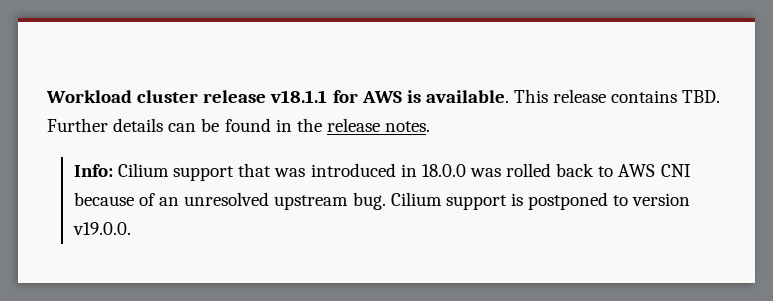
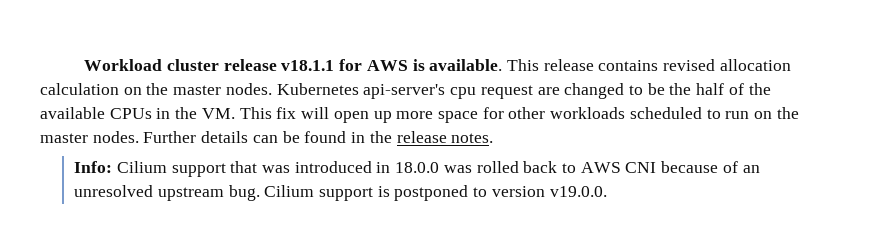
[682,90,721,103] TBD. -> [663,59,791,71] [40,83,771,99] [40,107,799,123] [40,131,139,143] revised allocation calculation on the master nodes. Kubernetes api-server's cpu request are changed to be the half of the available CPUs in the VM. This fix will open up more space for other workloads scheduled to run on the master nodes.

